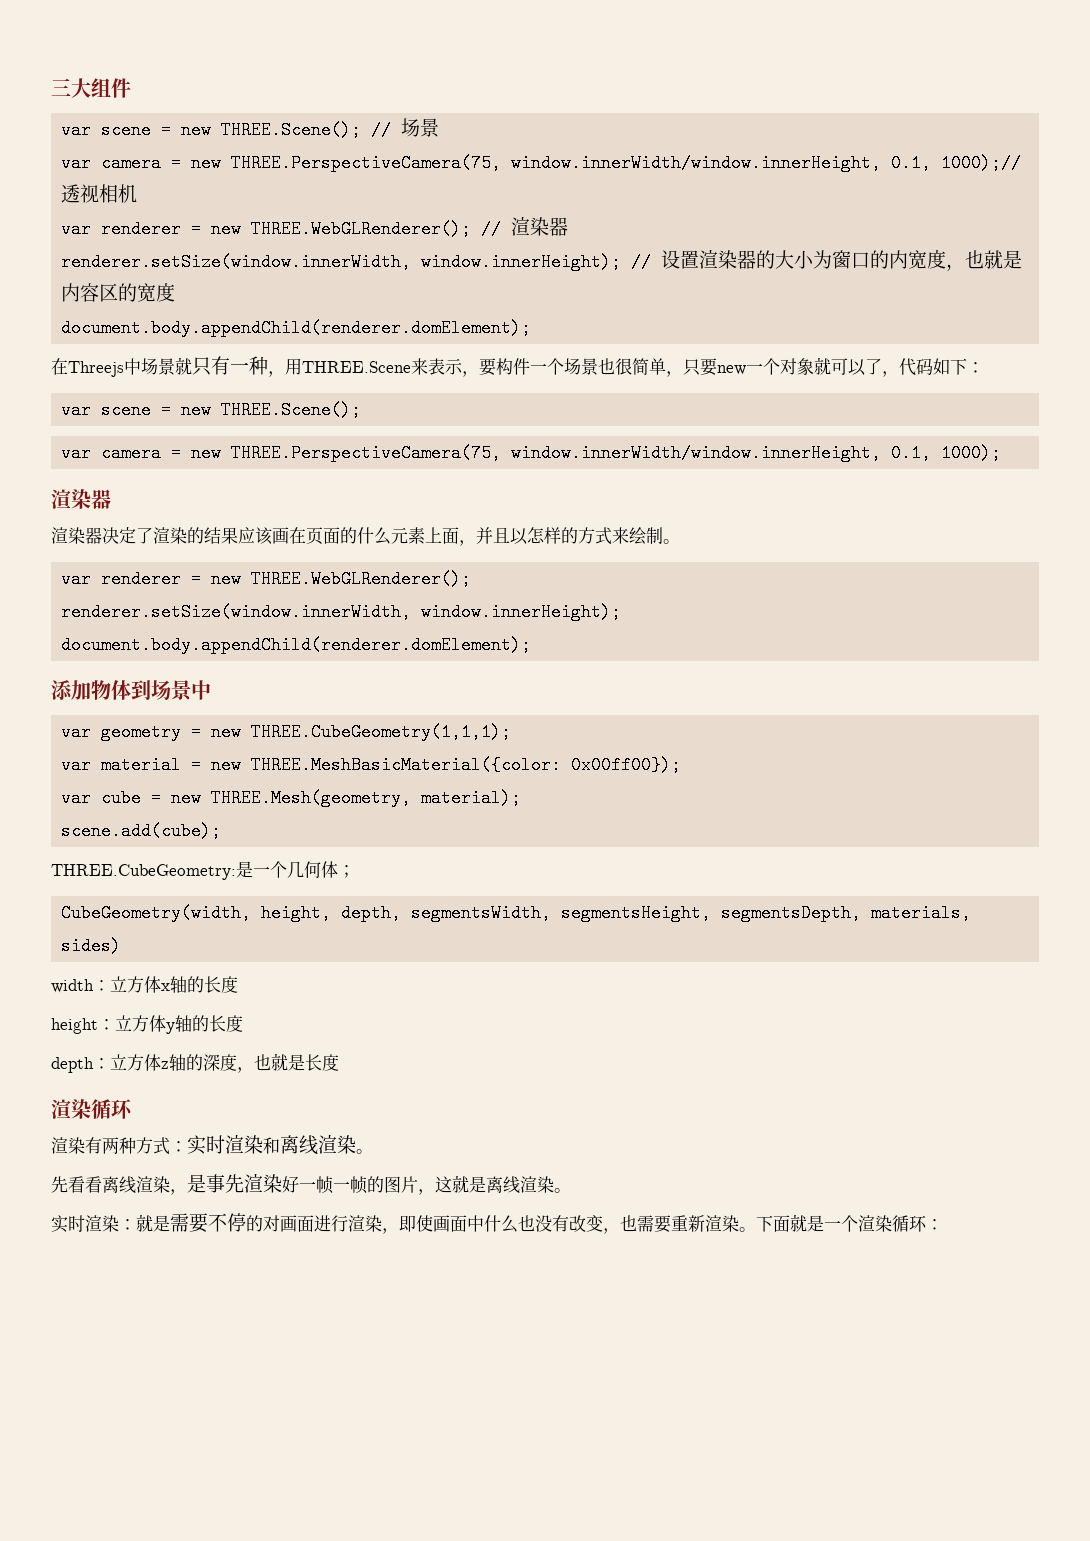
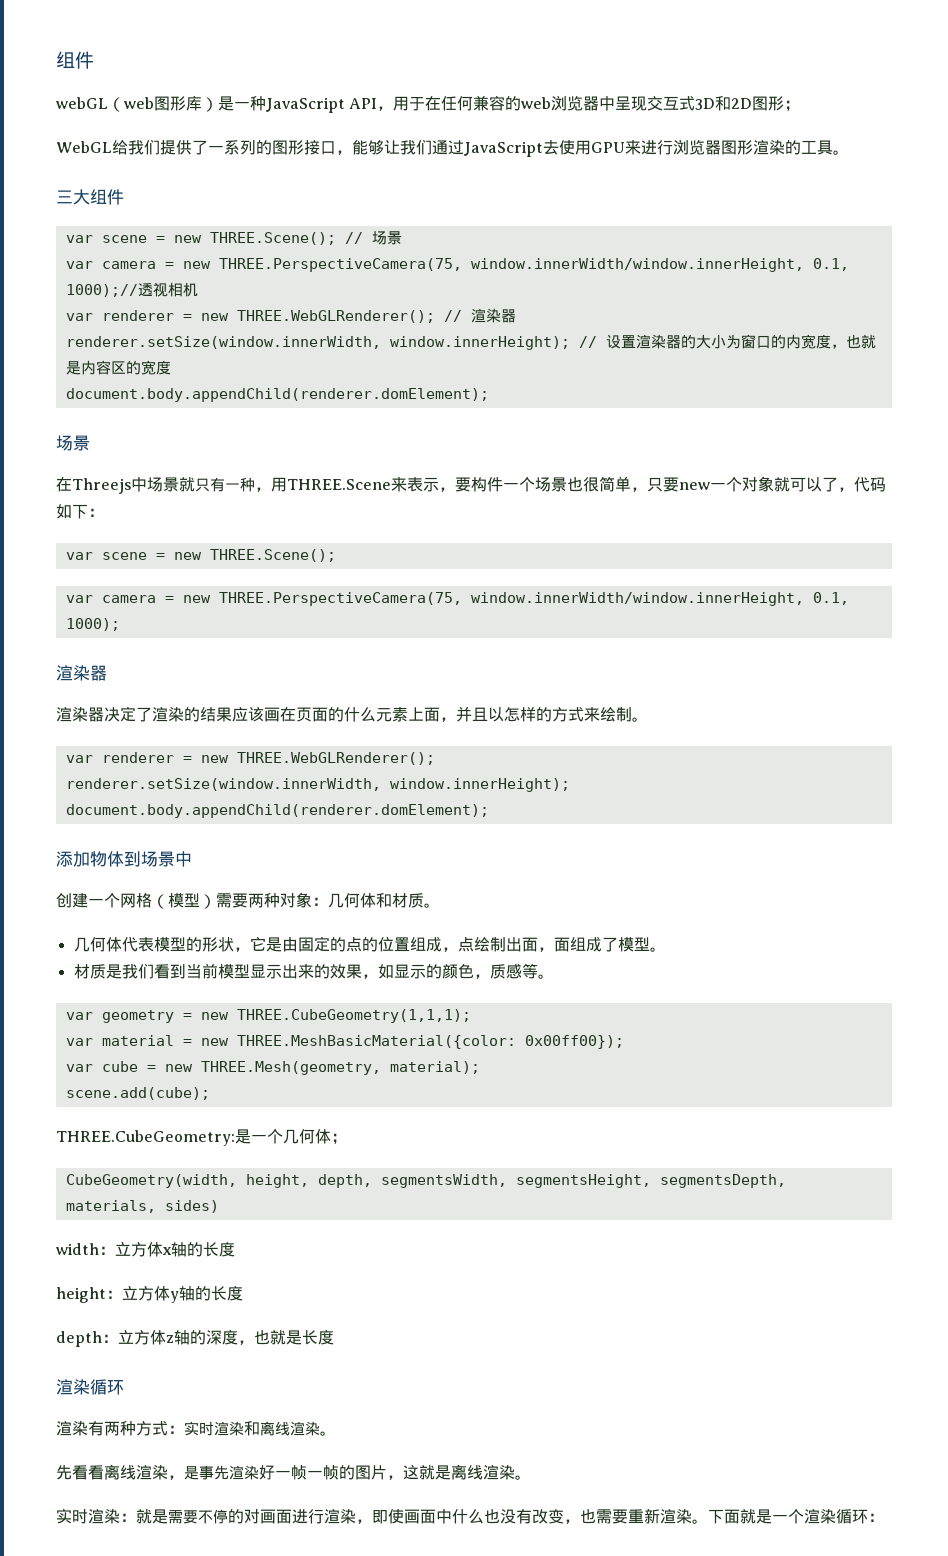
(51, 87) none -> [56,51,94,69] [56,95,801,113] [56,139,849,157] 组件 // webGL（web图形库）是一种JavaScript API，用于在任何兼容的web浏览器中呈现交互式3D和2D图形； // WebGL给我们提供了一系列的图形接口，能够让我们通过JavaScript去使用GPU来进行浏览器图形渲染的工具。 //
(532, 328) none -> [56,435,90,451] // 场景
(211, 690) none -> [56,892,440,909] [73,936,666,952] [73,963,554,979] // 创建一个网格（模型）需要两种对象：几何体和材质。 // 几何体代表模型的形状，它是由固定的点的位置组成，点绘制出面，面组成了模型。 // 材质是我们看到当前模型显示出来的效果，如显示的颜色，质感等。

